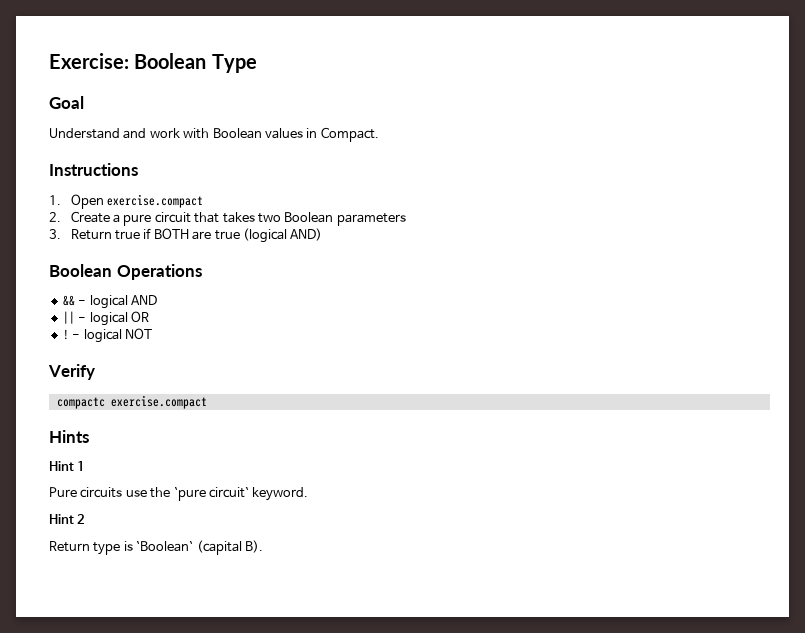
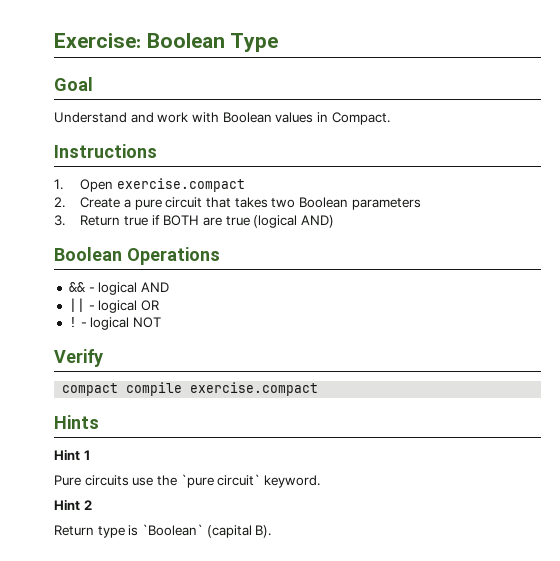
[56,397,105,409] compactc -> [62,382,183,396] compact compile

